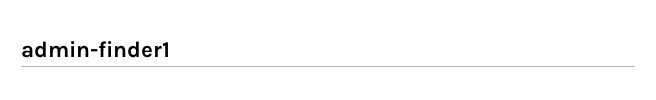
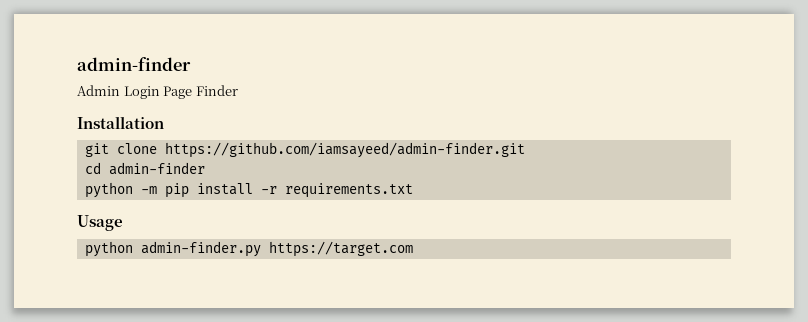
[21,41,170,58] admin-finder1 -> [77,57,191,71] [77,85,238,99] [77,116,164,129] [84,142,525,158] [84,162,205,175] [84,182,413,198] [77,215,123,231] [84,241,413,257] admin-finder // Admin Login Page Finder // Installation // git clone https://github.com/iamsayeed/admin-finder.git // cd admin-finder // python -m pip install -r requirements.txt // Usage // python admin-finder.py https://target.com

